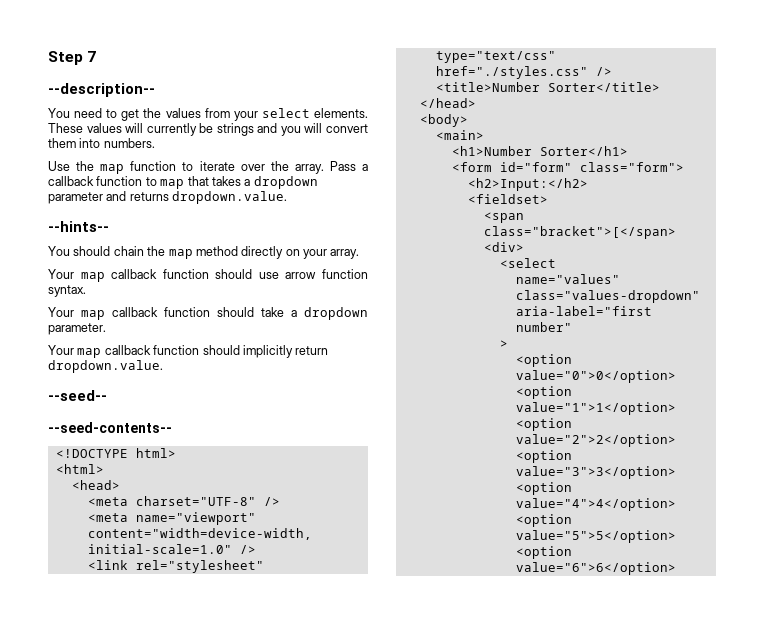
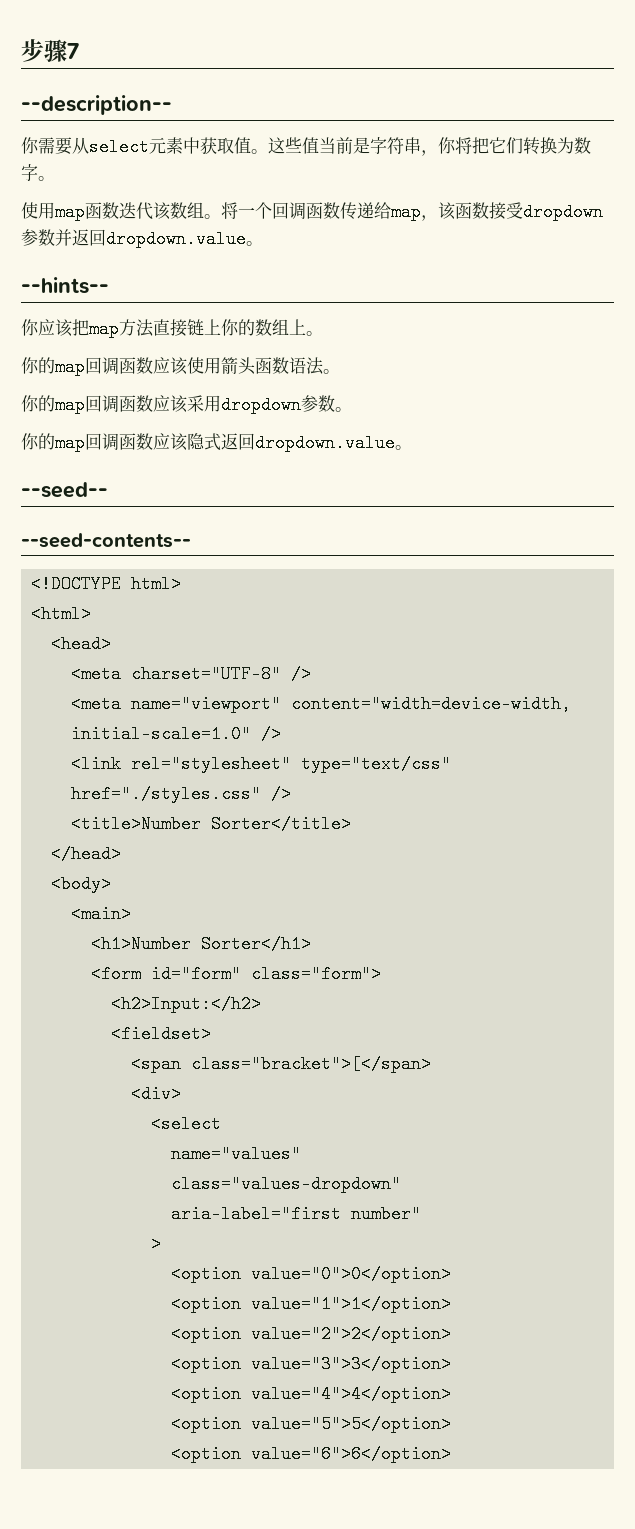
[48,51,83,65] Step -> [21,39,67,62] 步骤
[48,108,368,121] [48,123,368,136] [48,138,155,148] [48,161,368,174] [48,176,318,189] [48,191,288,204] [48,221,109,232] [48,246,360,259] [48,269,368,282] [48,285,86,297] [48,307,368,320] [48,323,106,335] [48,345,329,358] [48,360,163,373] You need to get the values from your select elements. These values will currently be strings and you will convert them into numbers. // Use the map function to iterate over the array. Pass a callback function to map that takes a dropdown parameter and returns dropdown.value. // --hints-- // You should chain the map method directly on your array. // Your map callback function should use arrow function syntax. // Your map callback function should take a dropdown parameter. // Your map callback function should implicitly return dropdown.value. -> [21,137,591,156] [21,164,55,181] [21,202,603,221] [21,229,263,248] [21,277,109,294] [21,319,323,338] [21,357,340,376] [21,395,352,414] [21,433,412,452] 你需要从select元素中获取值。这些值当前是字符串，你将把它们转换为数字。 // 使用map函数迭代该数组。将一个回调函数传递给map，该函数接受dropdown参数并返回dropdown.value。 // --hints-- // 你应该把map方法直接链上你的数组上。 // 你的map回调函数应该使用箭头函数语法。 // 你的map回调函数应该采用dropdown参数。 // 你的map回调函数应该隐式返回dropdown.value。

